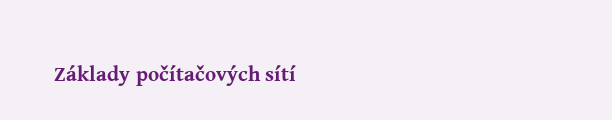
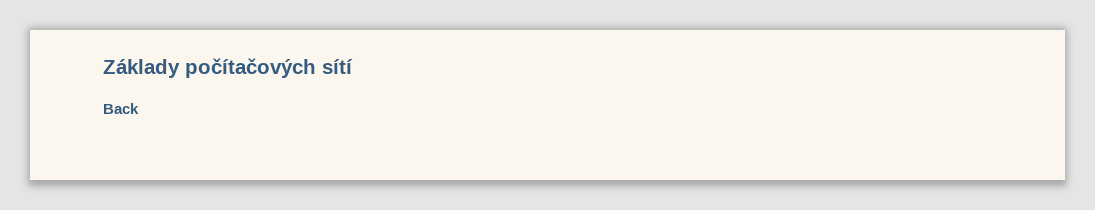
(297, 73) none -> [103,103,139,114] // Back

